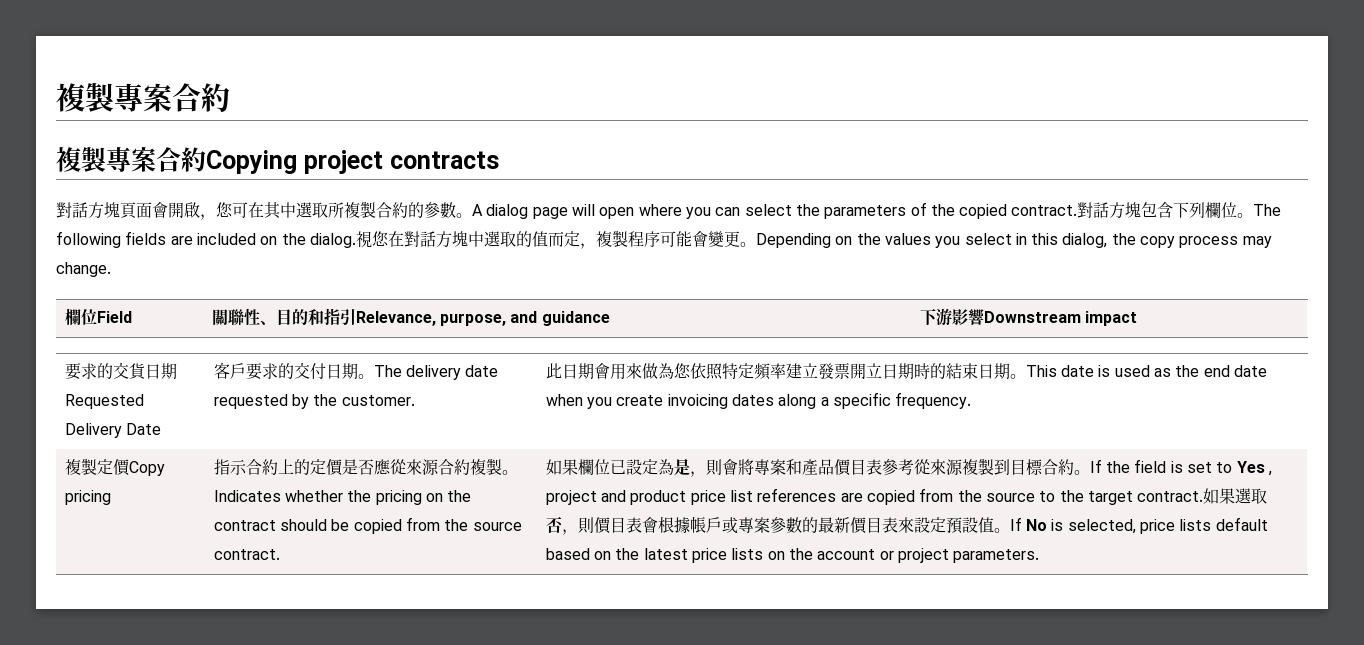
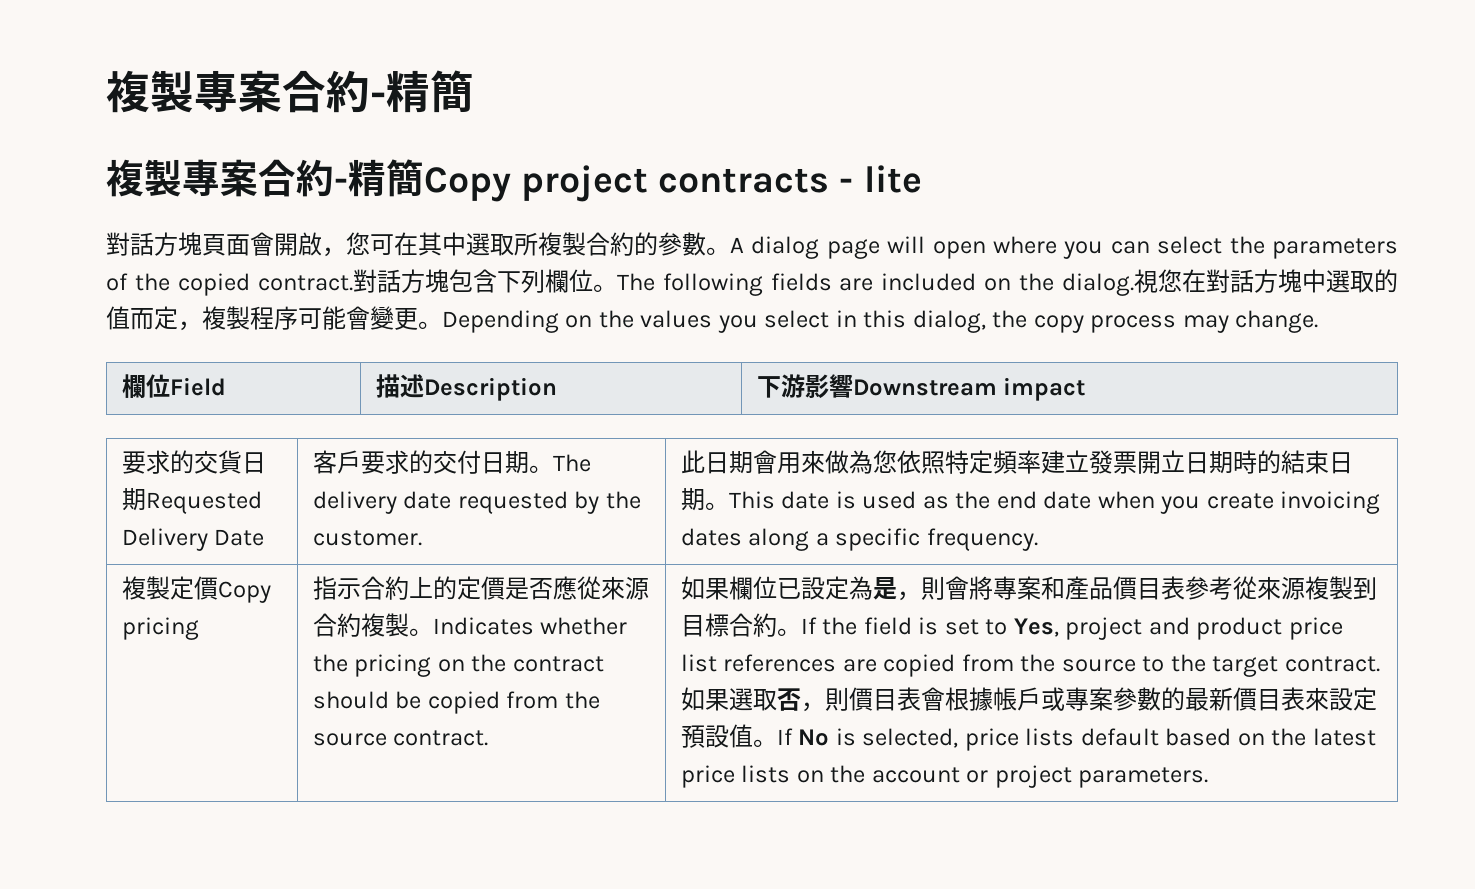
[56,83,230,112] [56,147,297,174] 複製專案合約 // 複製專案合約Copying -> [106,70,474,113] [106,159,511,202] 複製專案合約-精簡 // 複製專案合約-精簡Copy
(499, 160) none -> [839,165,922,193] - lite
[211,308,610,326] 關聯性、目的和指引Relevance, purpose, and guidance -> [375,374,557,401] 描述Description
[1236,461,1273,476] Yes , -> [1013,618,1059,637] Yes,

